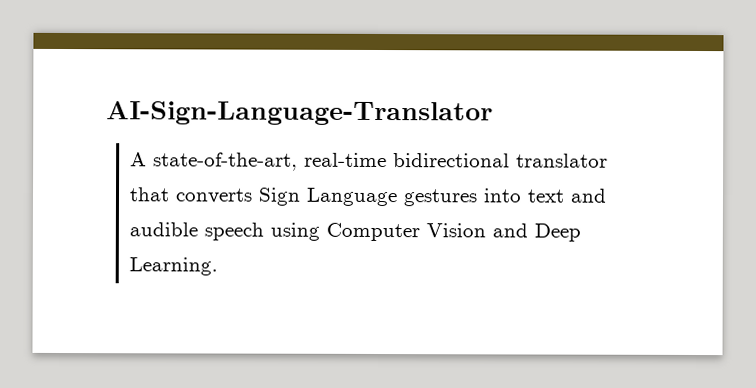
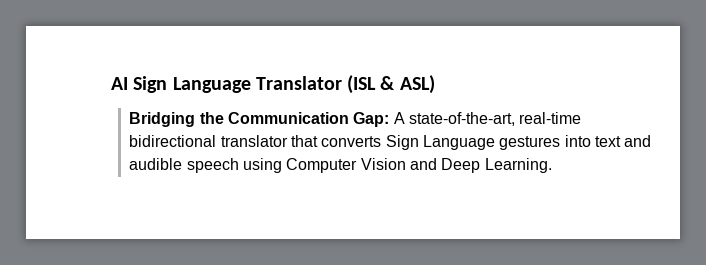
[106,101,493,126] AI-Sign-Language-Translator // -> [111,75,435,94] [129,112,390,127] AI Sign Language Translator (ISL & ASL) // Bridging the Communication Gap:

